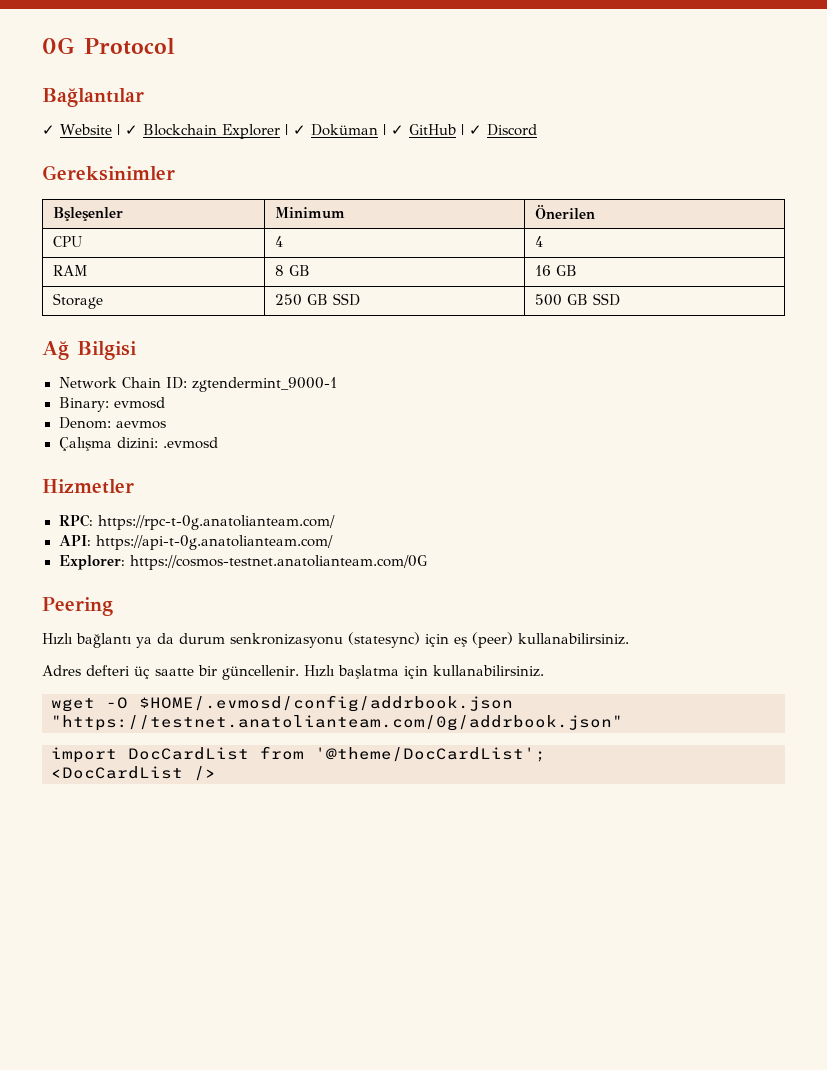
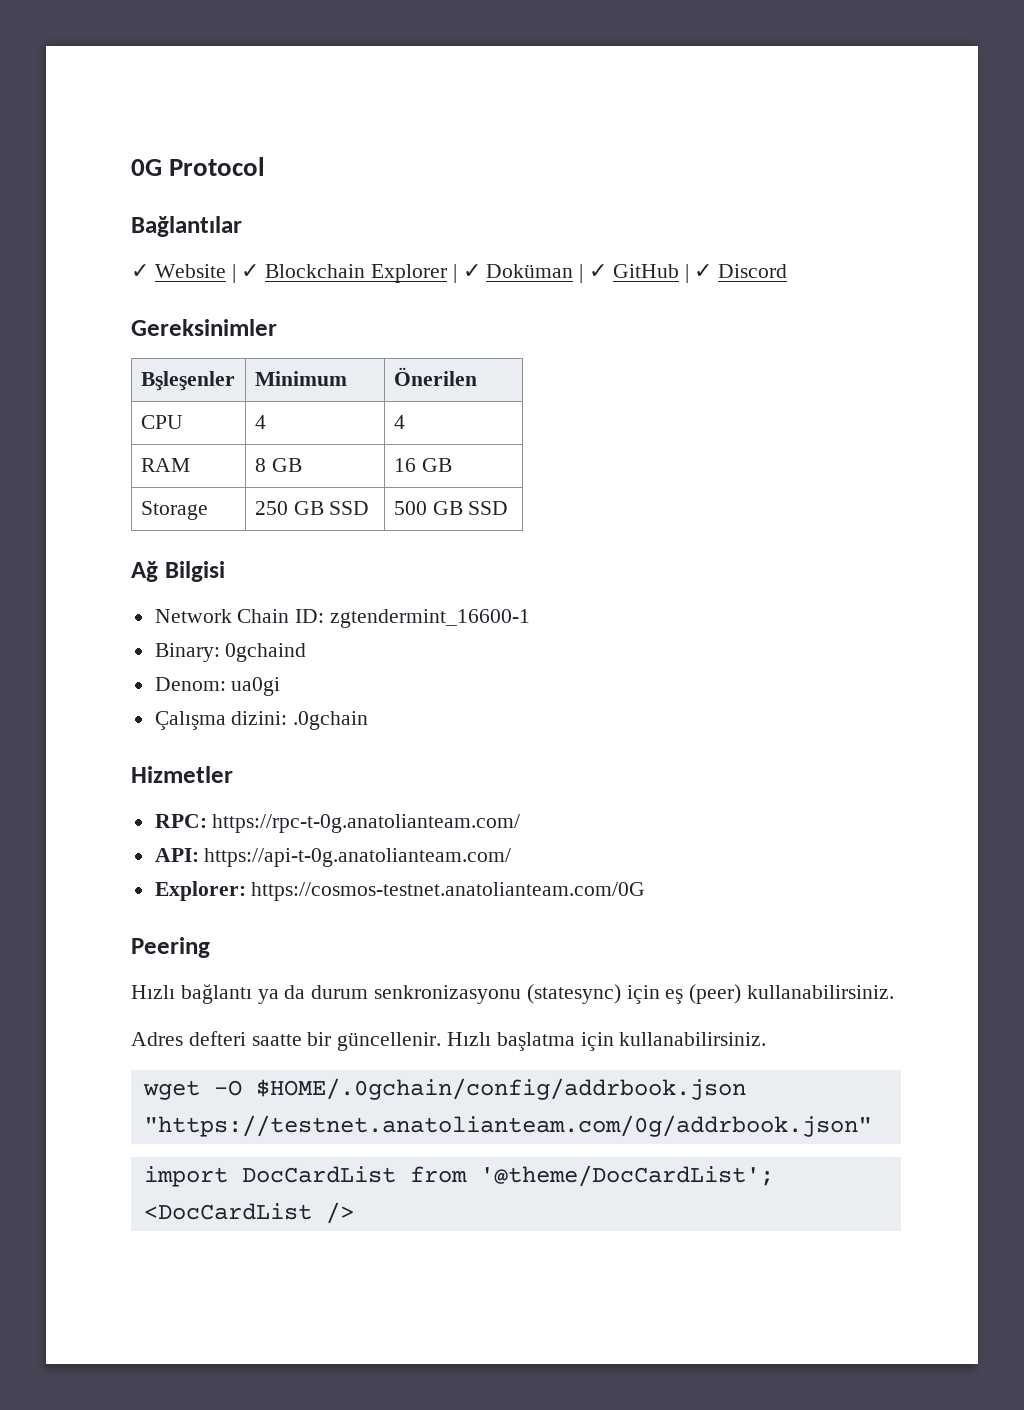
[191,377,337,392] zgtendermint_9000-1 -> [330,609,531,628] zgtendermint_16600-1
[113,397,165,409] evmosd -> [225,643,307,662] 0gchaind
[115,421,166,429] aevmos -> [231,677,281,696] ua0gi
[162,437,218,449] .evmosd -> [293,711,369,730] .0gchain
[134,666,150,679] üç -> (246, 1038) none
[139,695,513,712] $HOME/.evmosd/config/addrbook.json -> [255,1078,746,1100] $HOME/.0gchain/config/addrbook.json

